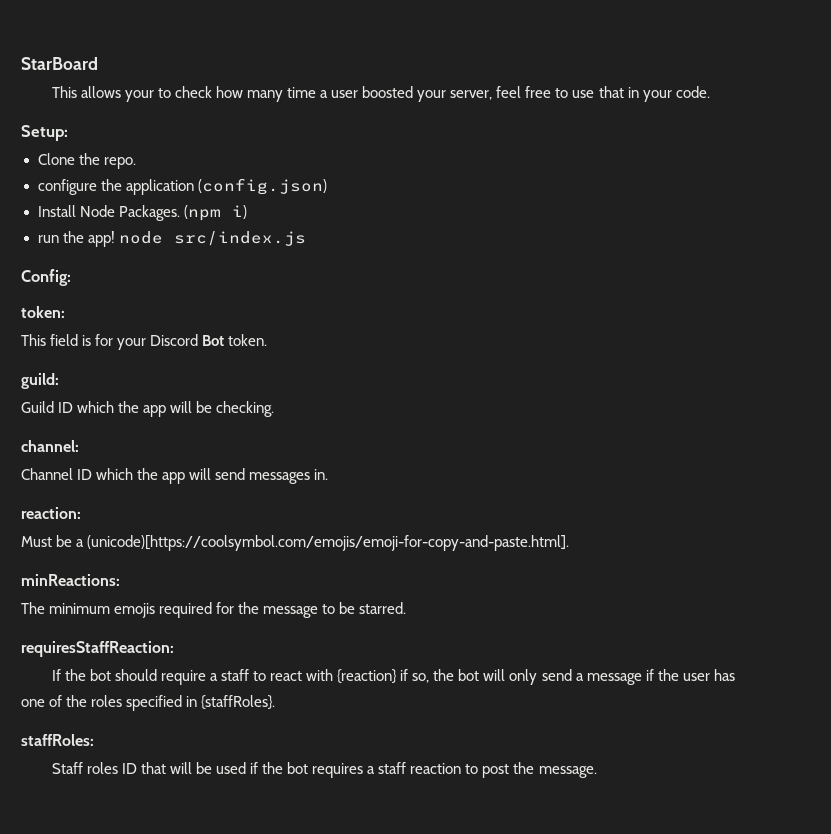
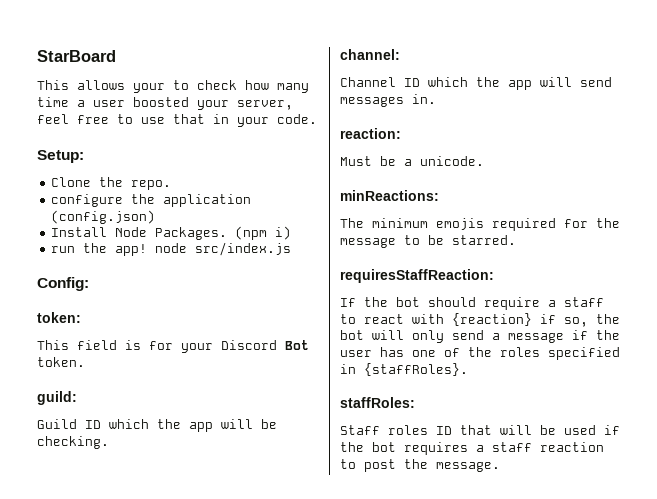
[87,535,570,551] (unicode)[https://coolsymbol.com/emojis/emoji-for-copy-and-paste.html]. -> [420,156,484,166] unicode.

